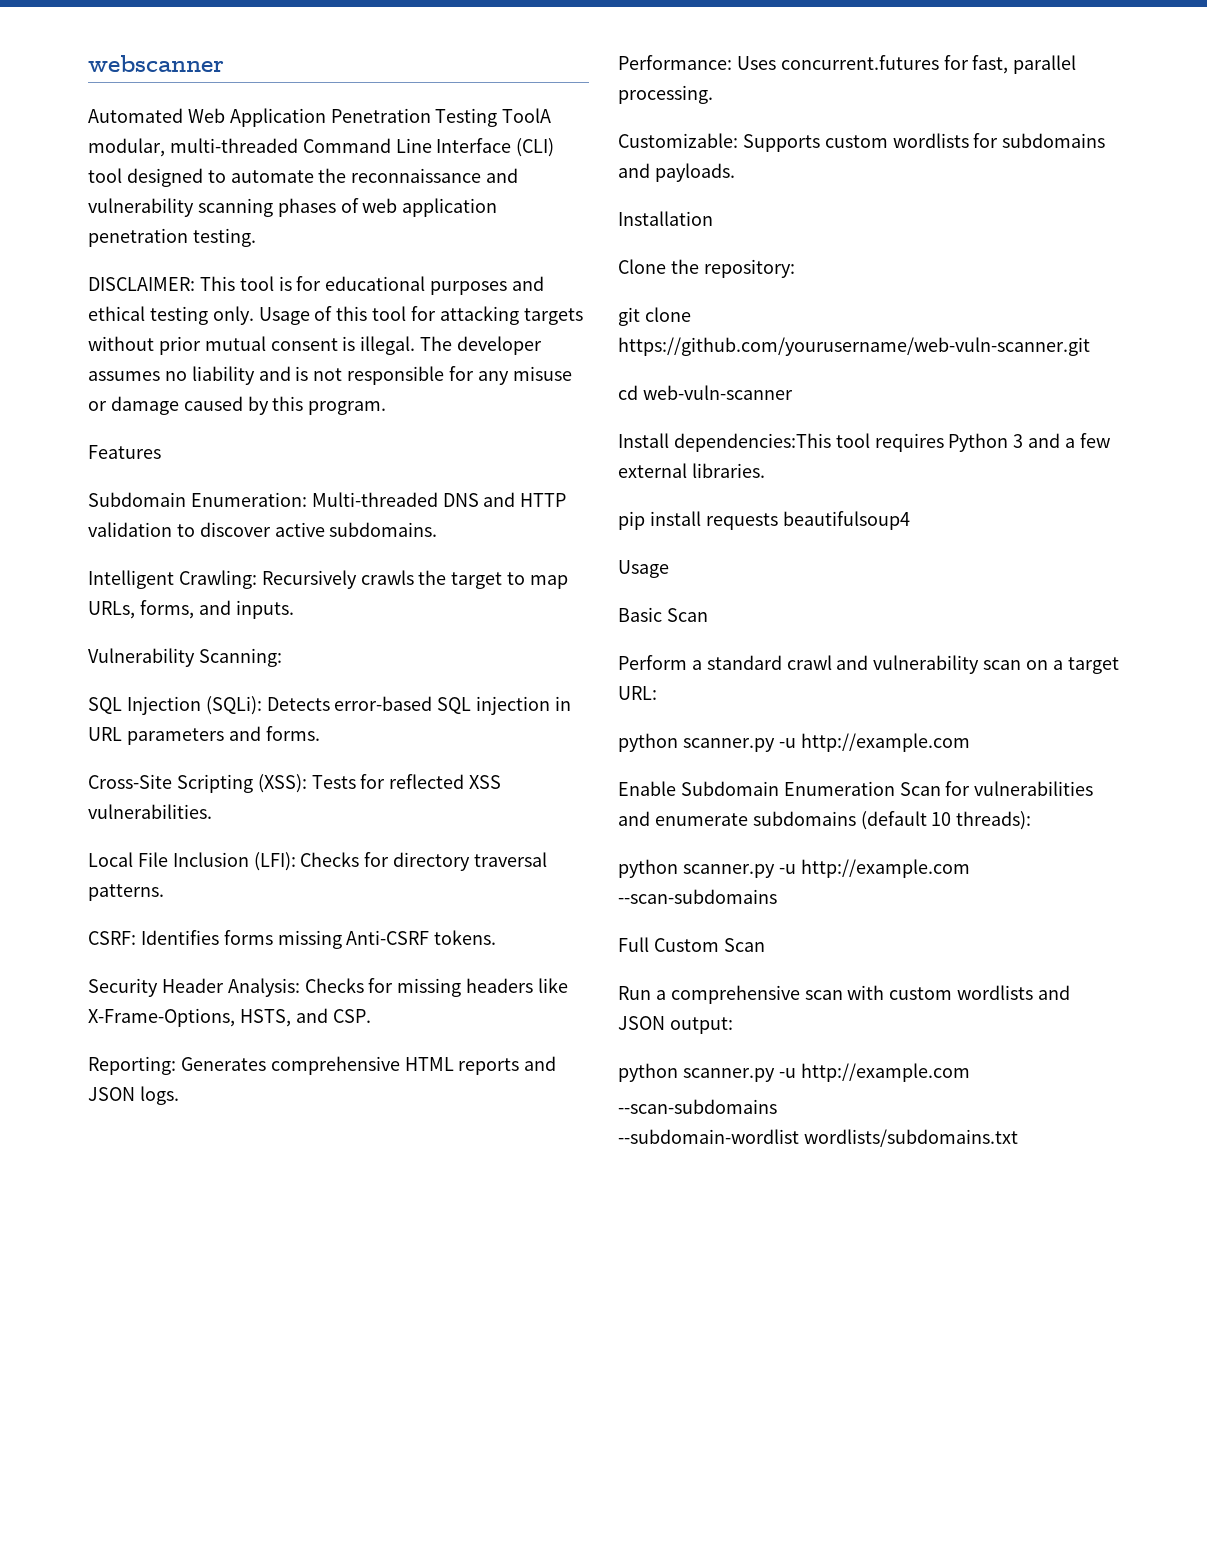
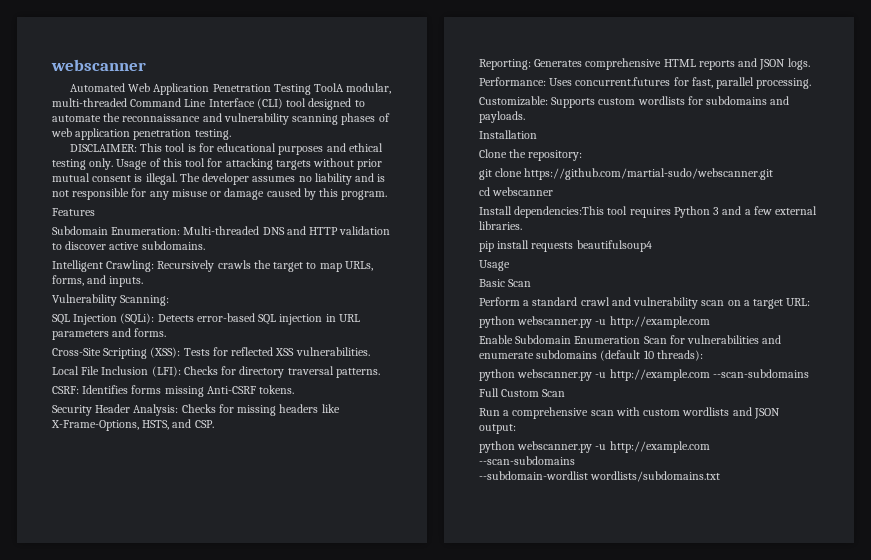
[618,337,1090,356] https://github.com/yourusername/web-vuln-scanner.git -> [524,168,774,180] https://github.com/martial-sudo/webscanner.git
[642,385,793,400] web-vuln-scanner -> [492,187,554,196] webscanner
[682,738,775,752] scanner.py -> [517,316,593,328] webscanner.py
[682,864,775,878] scanner.py -> [517,369,593,381] webscanner.py
[682,1068,775,1082] scanner.py -> [517,441,593,453] webscanner.py

